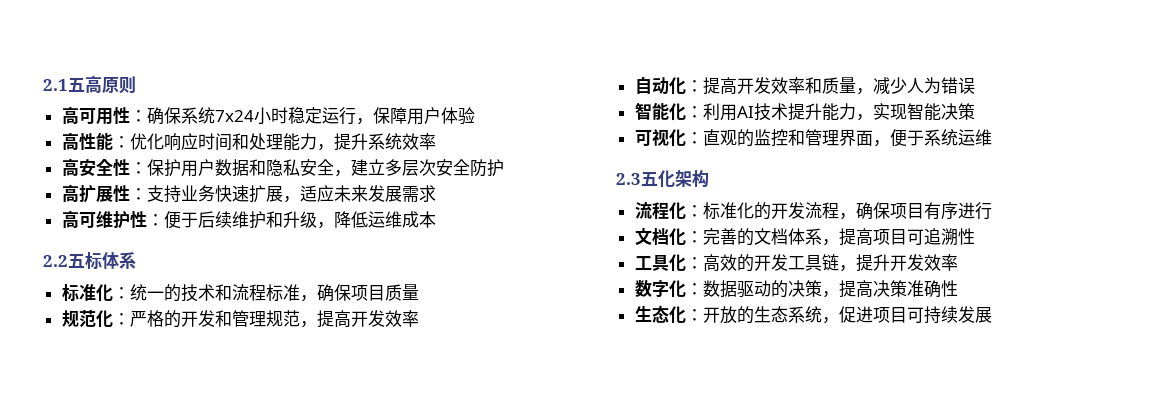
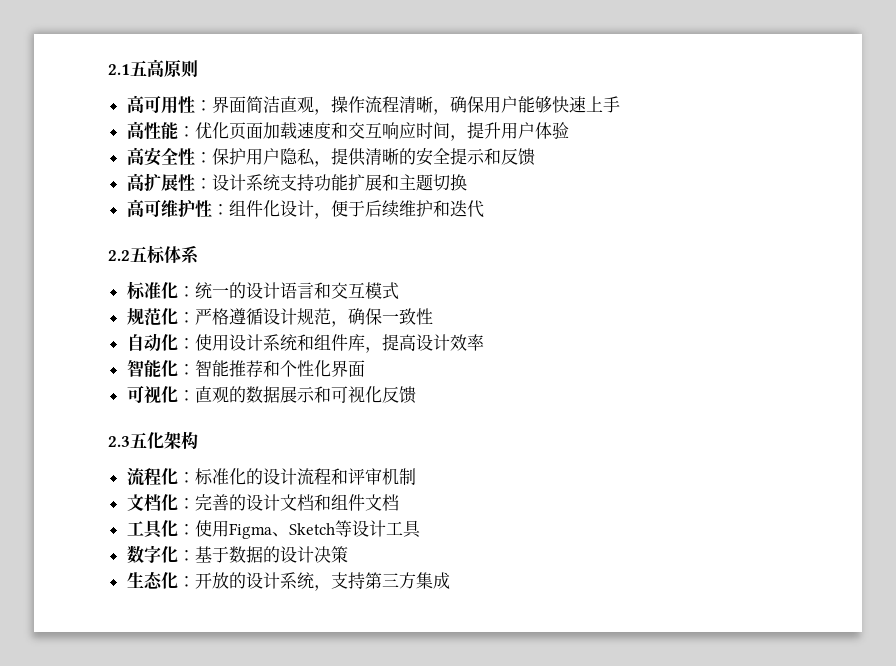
[146,107,475,125] [61,132,436,151] 确保系统7x24小时稳定运行，保障用户体验 // 高性能：优化响应时间和处理能力，提升系统效率 -> [211,96,620,115] [126,121,569,141] 界面简洁直观，操作流程清晰，确保用户能够快速上手 // 高性能：优化页面加载速度和交互响应时间，提升用户体验
[214,159,504,177] [61,184,436,203] 数据和隐私安全，建立多层次安全防护 // 高扩展性：支持业务快速扩展，适应未来发展需求 -> [279,148,535,167] [126,173,467,192] 隐私，提供清晰的安全提示和反馈 // 高扩展性：设计系统支持功能扩展和主题切换
(164, 220) none -> [228,200,331,219] 组件化设计，
[282,211,436,229] 升级，降低运维成本 -> [449,200,484,218] 迭代
[180,284,419,302] [61,309,419,328] [634,76,975,95] [634,102,975,121] [634,129,992,147] 技术和流程标准，确保项目质量 // 规范化：严格的开发和管理规范，提高开发效率 // 自动化：提高开发效率和质量，减少人为错误 // 智能化：利用AI技术提升能力，实现智能决策 // 可视化：直观的监控和管理界面，便于系统运维 -> [245,282,399,300] [126,308,433,327] [126,333,484,353] [126,360,365,378] [126,385,416,404] 设计语言和交互模式 // 规范化：严格遵循设计规范，确保一致性 // 自动化：使用设计系统和组件库，提高设计效率 // 智能化：智能推荐和个性化界面 // 可视化：直观的数据展示和可视化反馈
[770,202,992,220] [634,228,975,246] [634,254,958,272] [634,280,958,298] [634,305,992,324] 开发流程，确保项目有序进行 // 文档化：完善的文档体系，提高项目可追溯性 // 工具化：高效的开发工具链，提升开发效率 // 数字化：数据驱动的决策，提高决策准确性 // 生态化：开放的生态系统，促进项目可持续发展 -> [262,468,416,485] [126,494,399,511] [126,520,421,539] [126,545,348,564] [126,571,450,591] 设计流程和评审机制 // 文档化：完善的设计文档和组件文档 // 工具化：使用Figma、Sketch等设计工具 // 数字化：基于数据的设计决策 // 生态化：开放的设计系统，支持第三方集成

